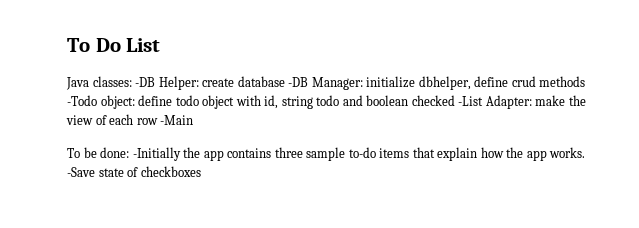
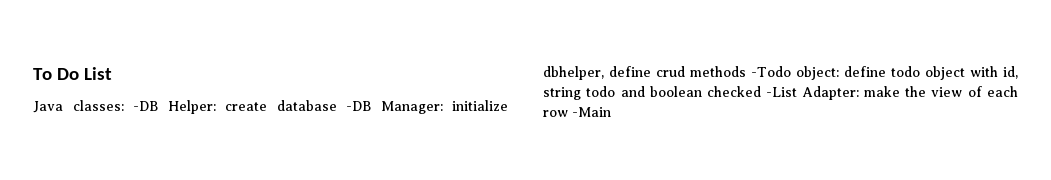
[67,147,586,161] [67,166,201,177] // To be done: -Initially the app contains three sample to-do items that explain how the app works. -Save state of checkboxes -> (611, 112) none

